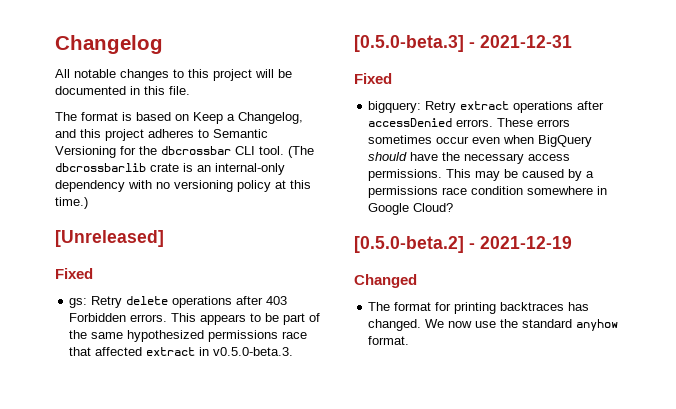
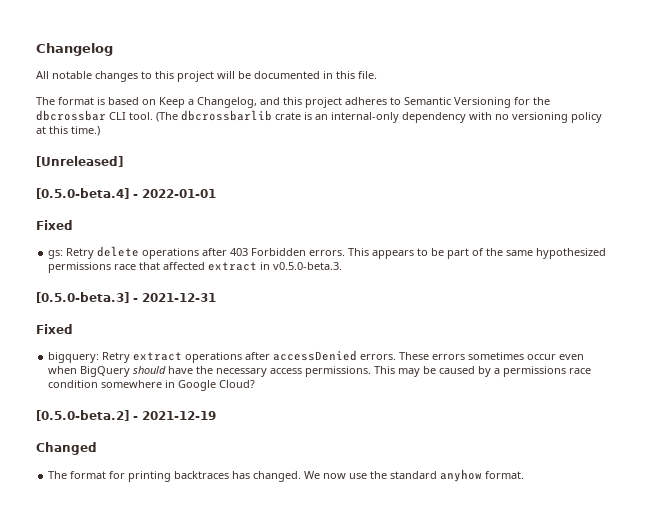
(164, 238) none -> [36,188,216,199] // [0.5.0-beta.4] - 2022-01-01

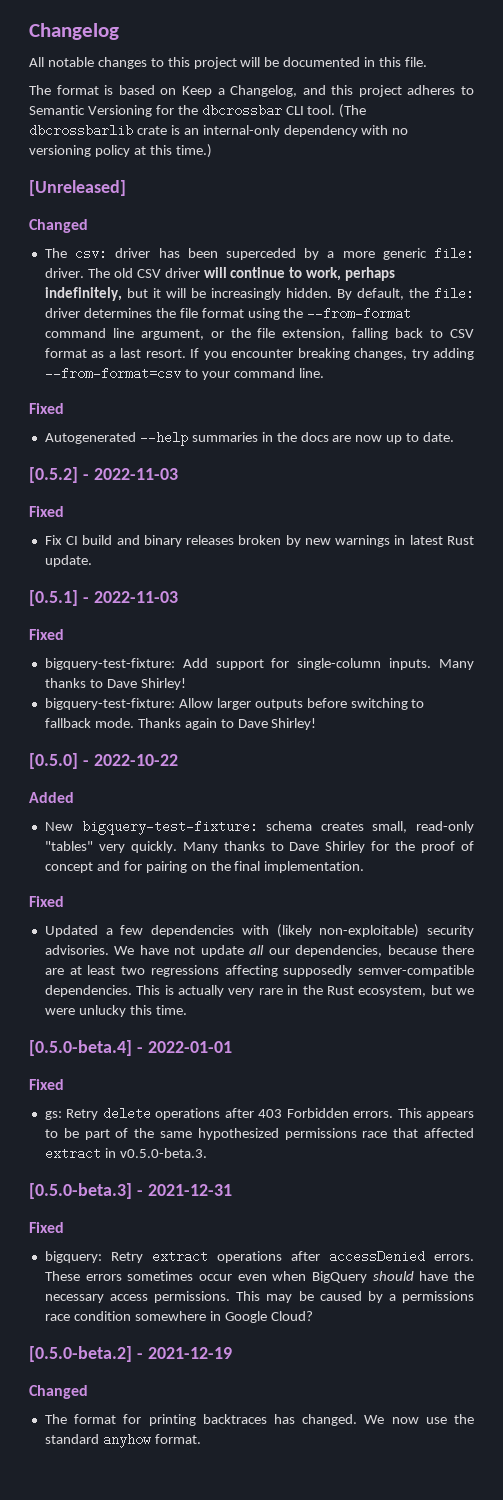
(123, 161) none -> [29,219,88,233] [44,247,474,260] [44,267,396,281] [44,287,474,301] [44,307,412,320] [44,328,475,340] [44,348,474,360] [44,367,324,380] [29,403,64,414] [44,431,455,446] [29,467,178,483] [29,506,64,517] [44,535,474,547] [44,555,92,567] [29,590,178,606] [29,629,64,640] [44,658,474,670] [44,678,186,690] [44,698,425,710] [44,718,317,730] [29,753,178,769] [29,792,74,803] [44,820,475,835] [44,841,475,853] [44,861,365,873] [29,896,64,907] [44,924,474,938] [44,945,474,957] [44,965,474,977] [44,985,475,997] [44,1005,187,1017] // Changed // The csv: driver has been superceded by a more generic file: driver. The old CSV driver will continue to work, perhaps indefinitely, but it will be increasingly hidden. By default, the file: driver determines the file format using the --from-format command line argument, or the file extension, falling back to CSV format as a last resort. If you encounter breaking changes, try adding --from-format=csv to your command line. // Fixed // Autogenerated --help summaries in the docs are now up to date. // [0.5.2] - 2022-11-03 // Fixed // Fix CI build and binary releases broken by new warnings in latest Rust update. // [0.5.1] - 2022-11-03 // Fixed // bigquery-test-fixture: Add support for single-column inputs. Many thanks to Dave Shirley! // bigquery-test-fixture: Allow larger outputs before switching to fallback mode. Thanks again to Dave Shirley! // [0.5.0] - 2022-10-22 // Added // New bigquery-test-fixture: schema creates small, read-only "tables" very quickly. Many thanks to Dave Shirley for the proof of concept and for pairing on the final implementation. // Fixed // Updated a few dependencies with (likely non-exploitable) security advisories. We have not update all our dependencies, because there are at least two regressions affecting supposedly semver-compatible dependencies. This is actually very rare in the Rust ecosystem, but we were unlucky this time.

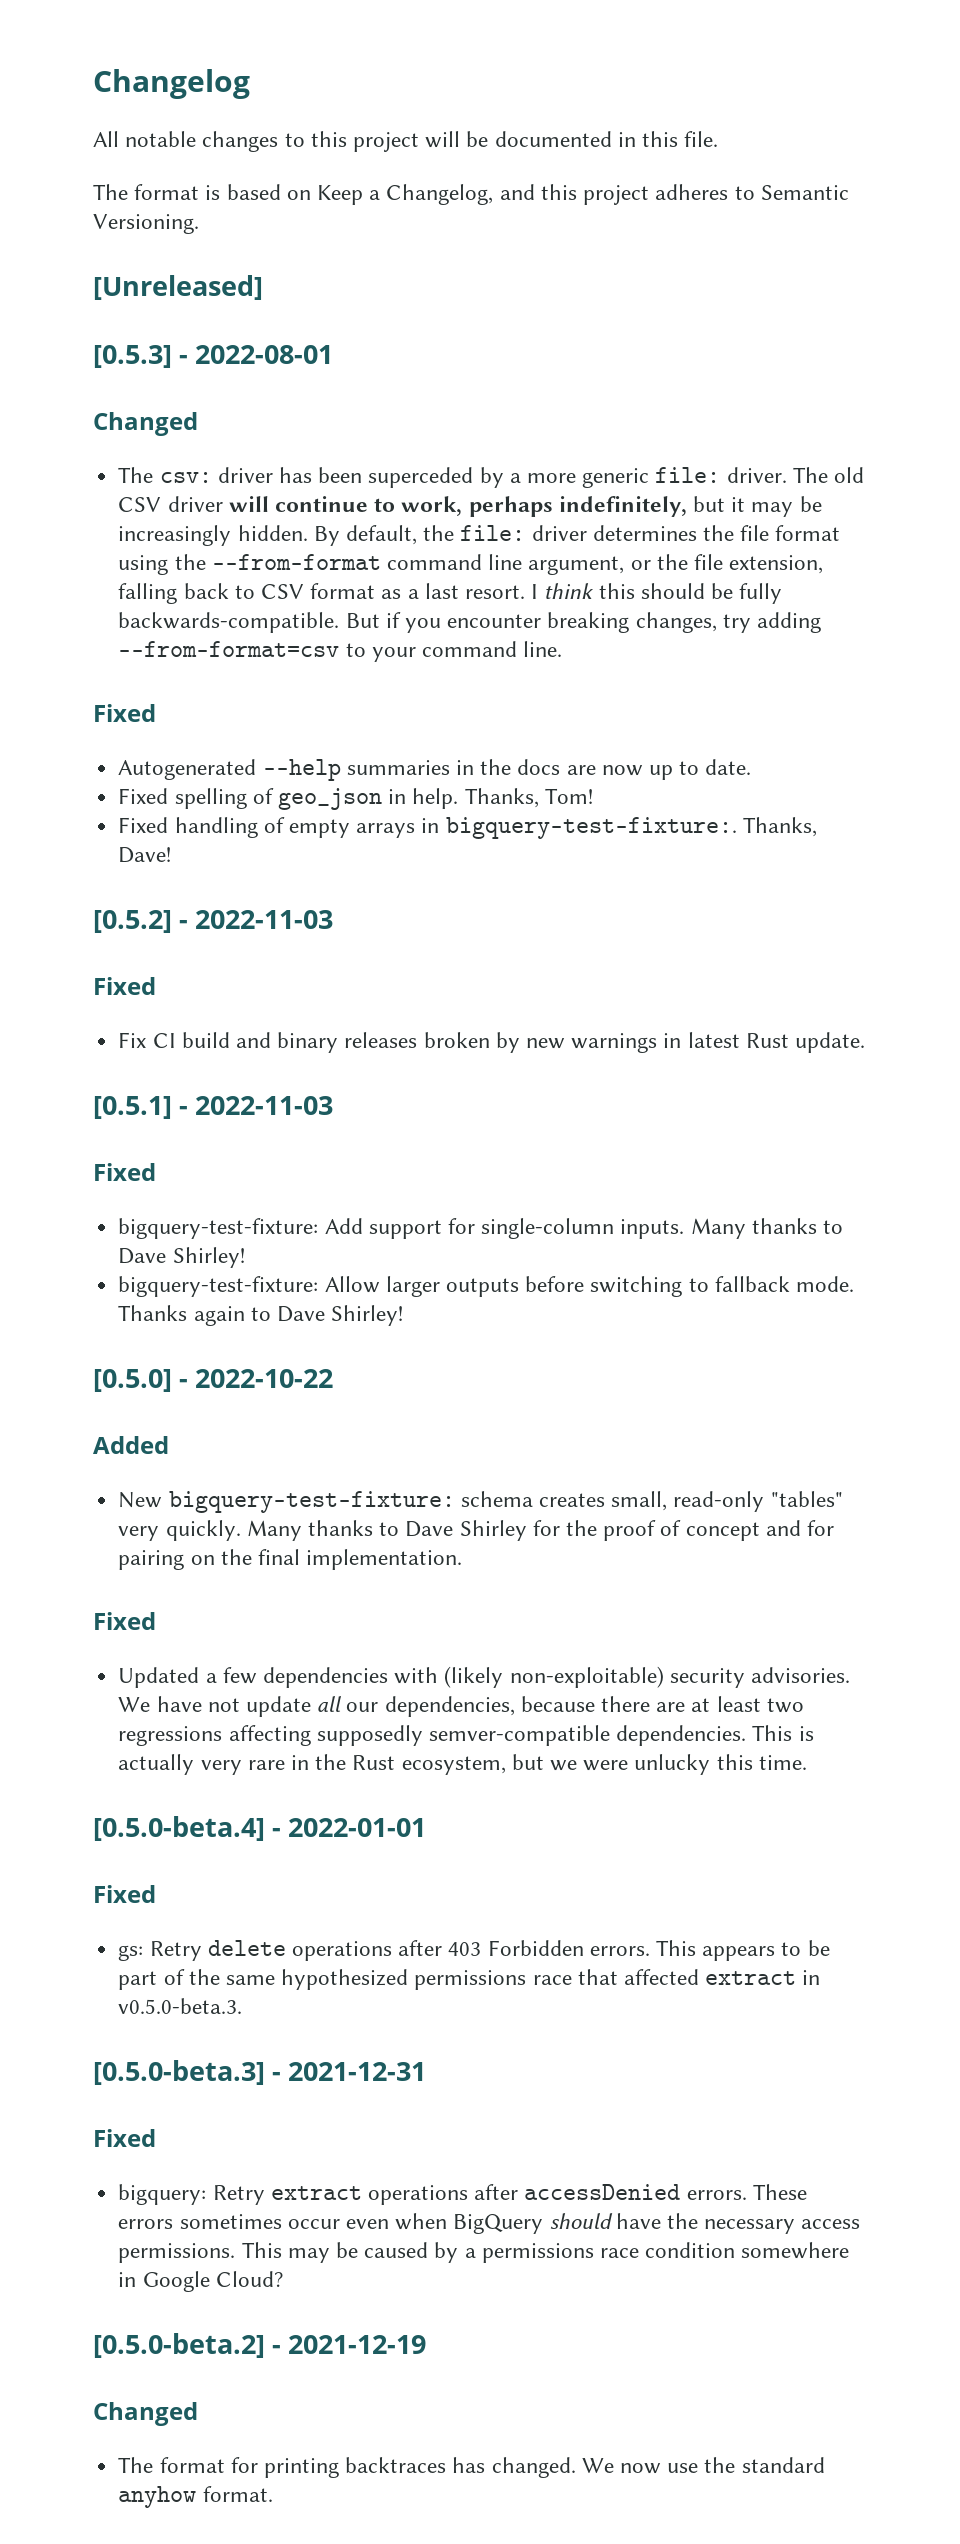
[87,104,367,118] [29,124,409,137] [29,144,212,158] [29,180,126,196] Versioning for the dbcrossbar CLI tool. (The dbcrossbarlib crate is an internal-only dependency with no versioning policy at this time.) // [Unreleased] -> [93,214,199,234] [93,275,263,300] [93,345,334,368] Versioning. // [Unreleased] // [0.5.3] - 2022-08-01
[165,288,186,298] will -> [751,502,794,517] may
[190,348,200,358] If -> [531,583,783,604] [118,612,401,633] I think this should be fully backwards-compatible. But if
(455, 437) none -> [118,788,593,810] [118,817,817,839] [118,847,172,863] // Fixed spelling of geo_json in help. Thanks, Tom! // Fixed handling of empty arrays in bigquery-test-fixture:. Thanks, Dave!

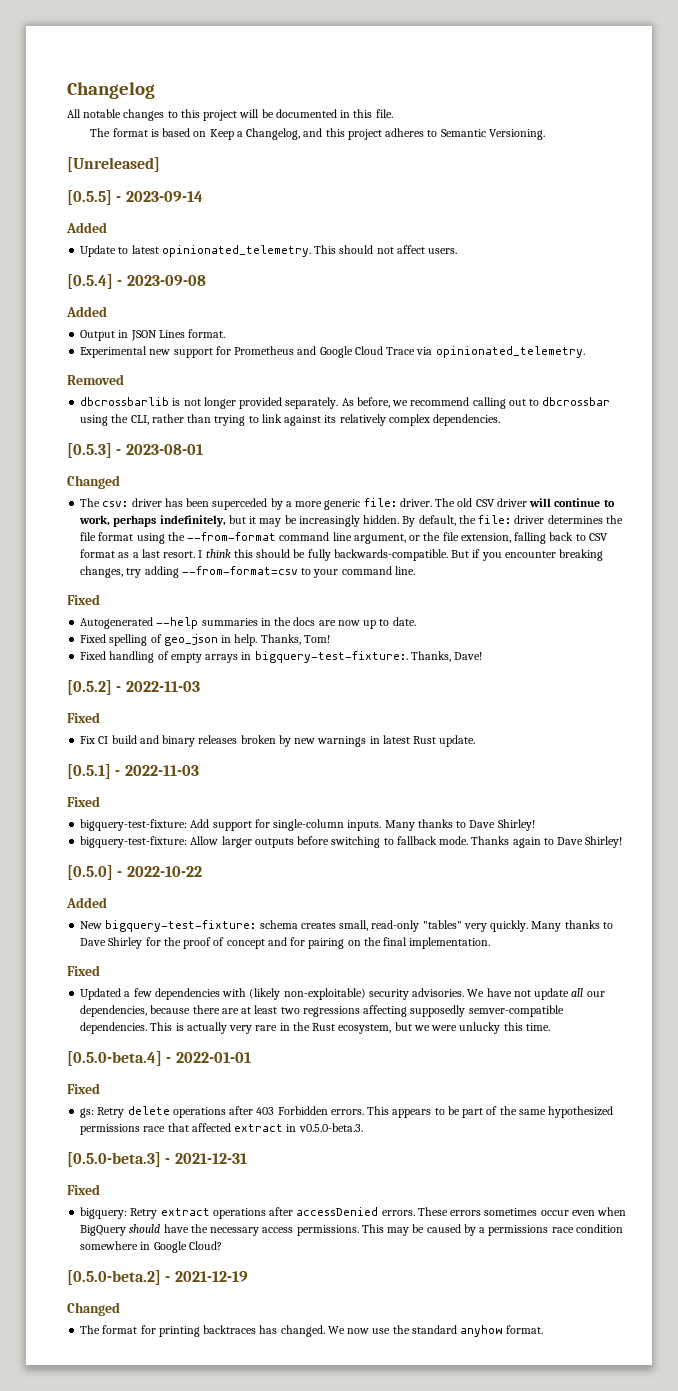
(263, 287) none -> [67,190,203,205] [66,222,107,233] [80,245,458,257] [67,274,206,289] [66,306,107,317] [80,329,226,341] [80,346,585,358] [67,374,124,385] [80,397,611,409] [80,414,501,426] // [0.5.5] - 2023-09-14 // Added // Update to latest opinionated_telemetry. This should not affect users. // [0.5.4] - 2023-09-08 // Added // Output in JSON Lines format. // Experimental new support for Prometheus and Google Cloud Trace via opinionated_telemetry. // Removed // dbcrossbarlib is not longer provided separately. As before, we recommend calling out to dbcrossbar using the CLI, rather than trying to link against its relatively complex dependencies.
[195,345,334,364] 2022-08-01 -> [125,444,203,455] 2023-08-01

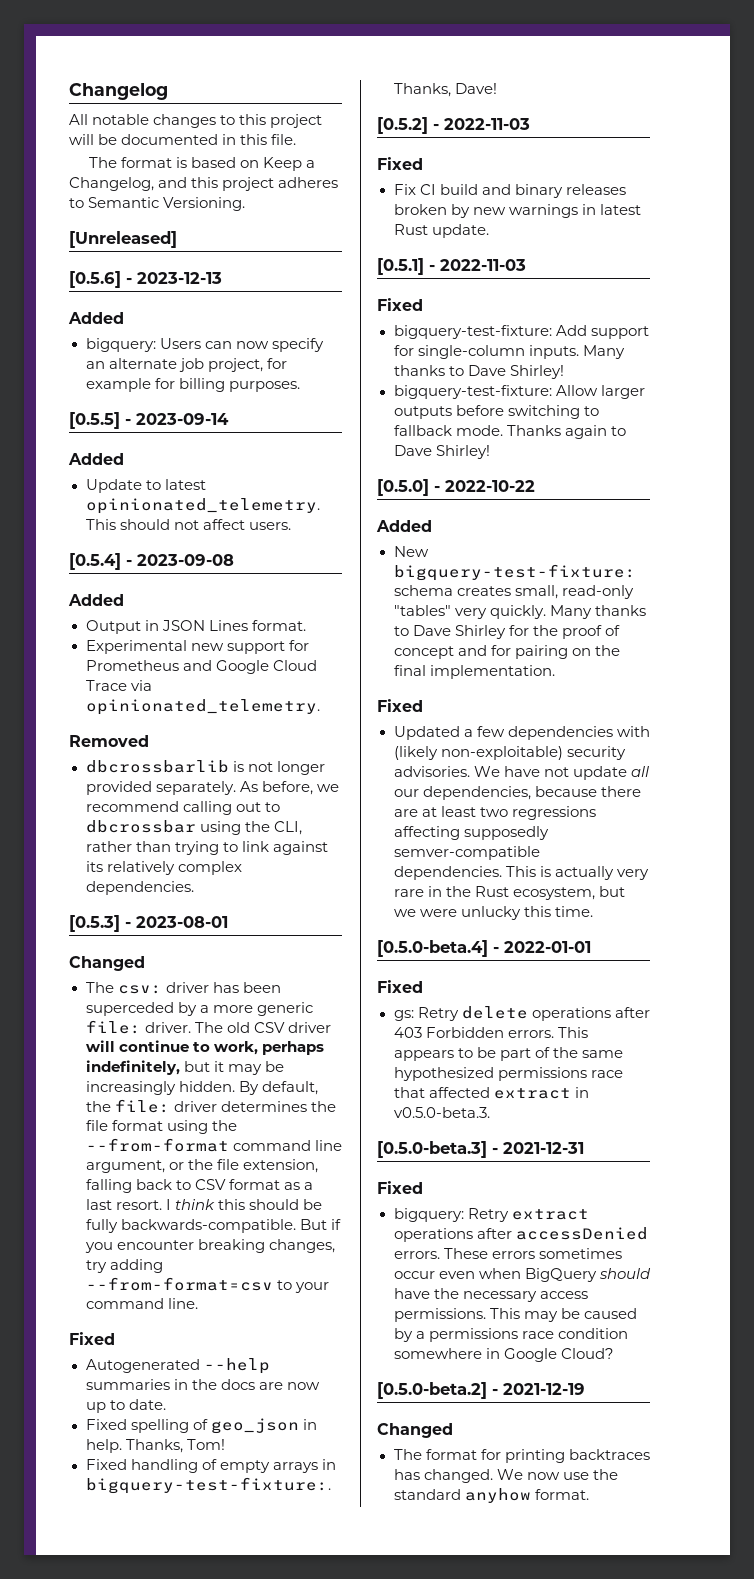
(160, 164) none -> [69,271,222,288] [68,312,124,324] [85,338,324,352] [85,358,287,372] [85,378,300,392] // [0.5.6] - 2023-12-13 // Added // bigquery: Users can now specify an alternate job project, for example for billing purposes.

